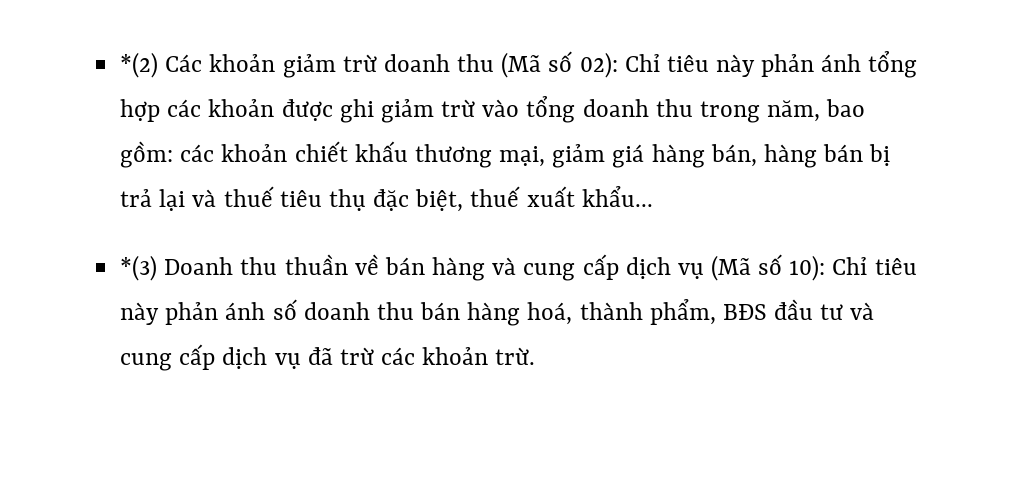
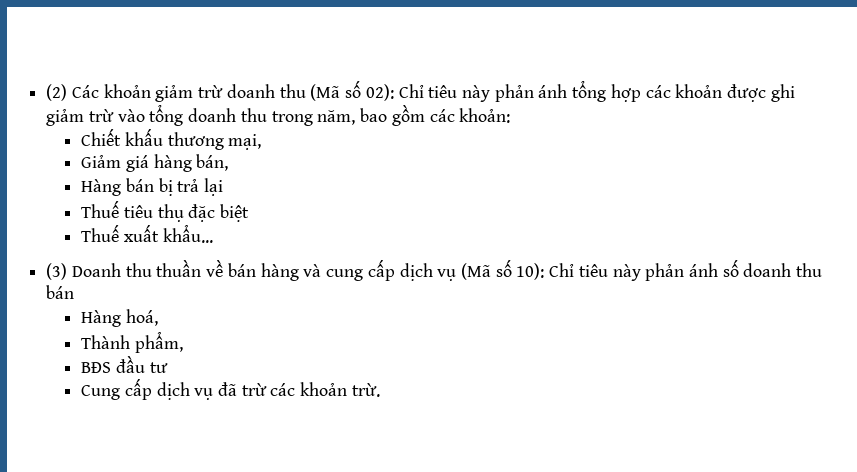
[120,52,159,78] *(2) -> [46,84,68,101] (2)
[120,141,348,168] gồm: các khoản chiết -> [391,104,511,126] [81,128,122,146] gồm các khoản: // Chiết
[552,144,606,168] giảm -> [81,155,122,168] // Giảm
[763,144,817,168] hàng -> [81,179,122,196] // Hàng
[192,186,274,207] và thuế -> [81,200,120,218] // Thuế
[415,186,521,212] biệt, thuế -> [220,204,250,222] [81,224,120,242] biệt // Thuế
[120,255,158,281] *(3) -> [46,263,68,280] (3)
[467,302,521,326] hàng -> [81,310,122,327] // Hàng
[579,302,643,320] thành -> [81,335,131,349] // Thành
(716, 312) none -> (183, 342) //
[850,302,875,320] [120,353,173,371] và cung -> [81,385,121,400] // Cung

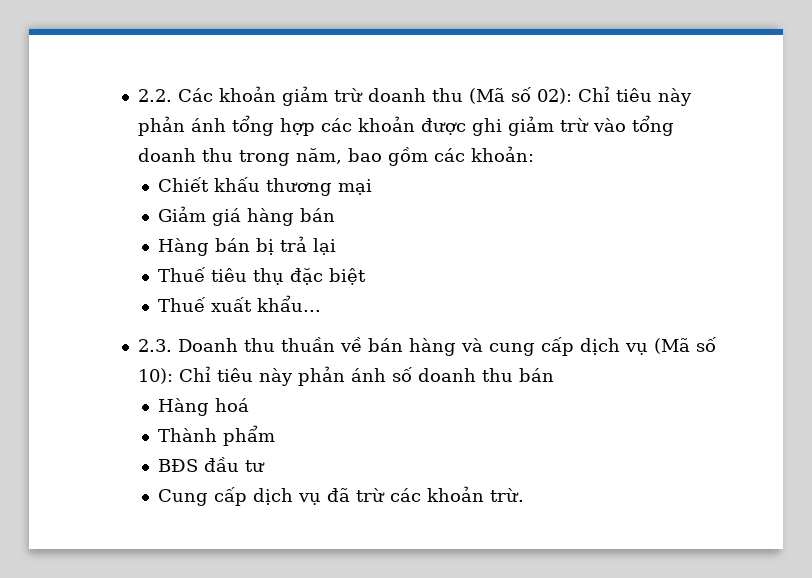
[46,84,68,101] (2) -> [137,89,172,102] 2.2.
[228,134,262,150] mại, -> [337,179,372,195] mại
[196,154,229,171] bán, -> [299,208,335,222] bán
[46,263,68,280] (3) -> [137,339,172,352] 2.3.
[125,309,158,326] hoá, -> [214,398,249,412] hoá
[134,331,183,353] phẩm, -> [222,425,275,446] phẩm

